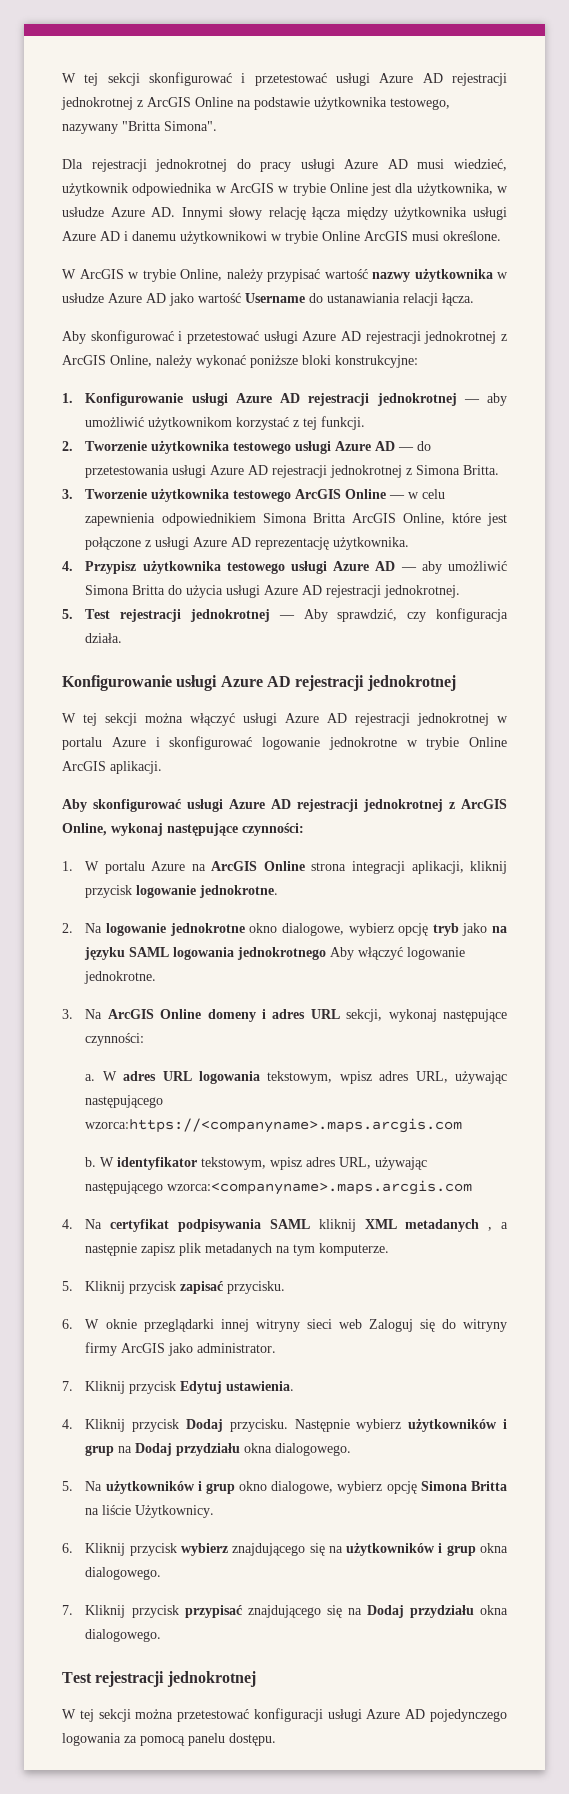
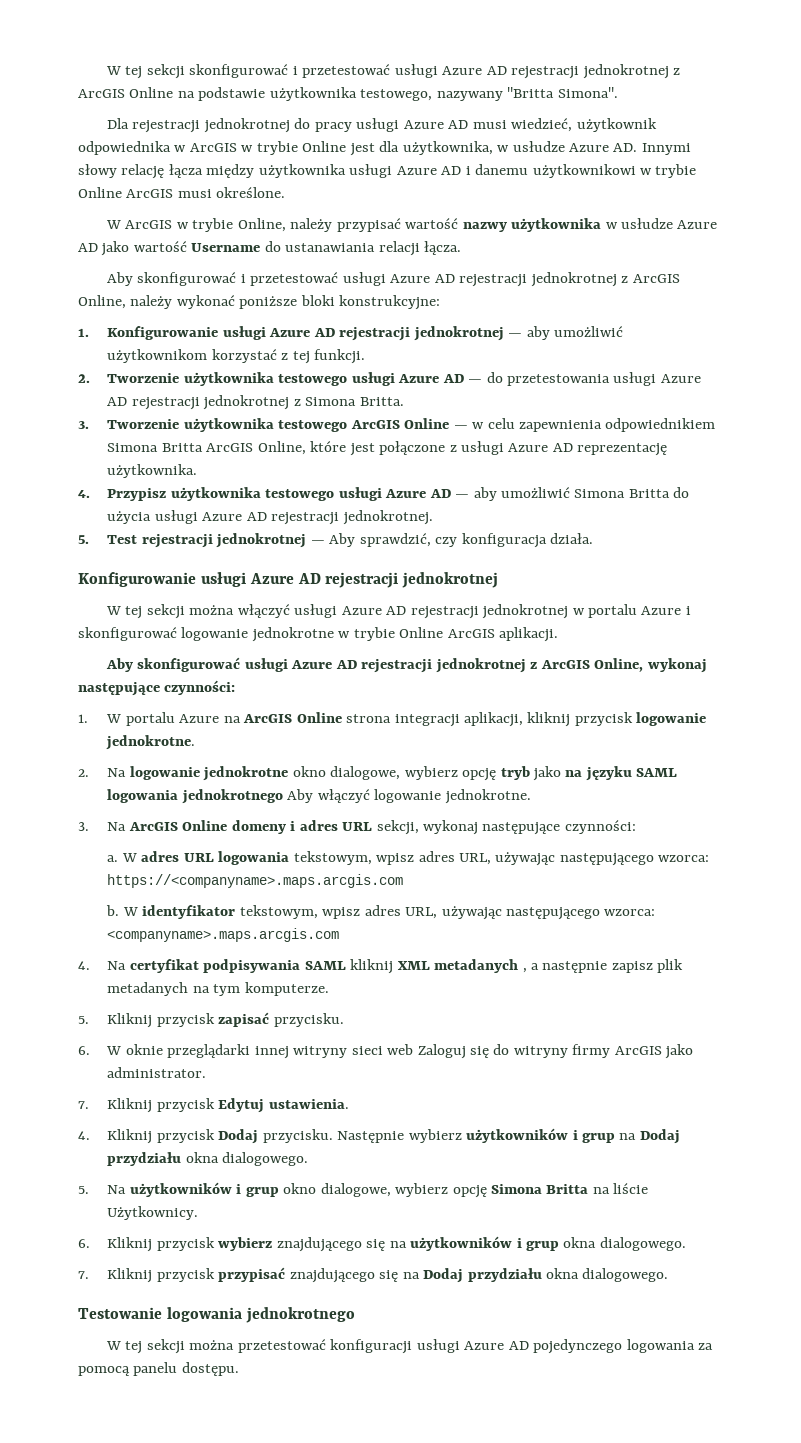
[85,1118,463,1133] wzorca:https://<companyname>.maps.arcgis.com -> [658,855,710,862] [107,874,404,888] wzorca: https://<companyname>.maps.arcgis.com
[167,1180,473,1195] wzorca:<companyname>.maps.arcgis.com -> [604,909,656,916] [107,928,340,942] wzorca: <companyname>.maps.arcgis.com
[62,1671,256,1687] Test rejestracji jednokrotnej -> [78,1307,355,1323] Testowanie logowania jednokrotnego

